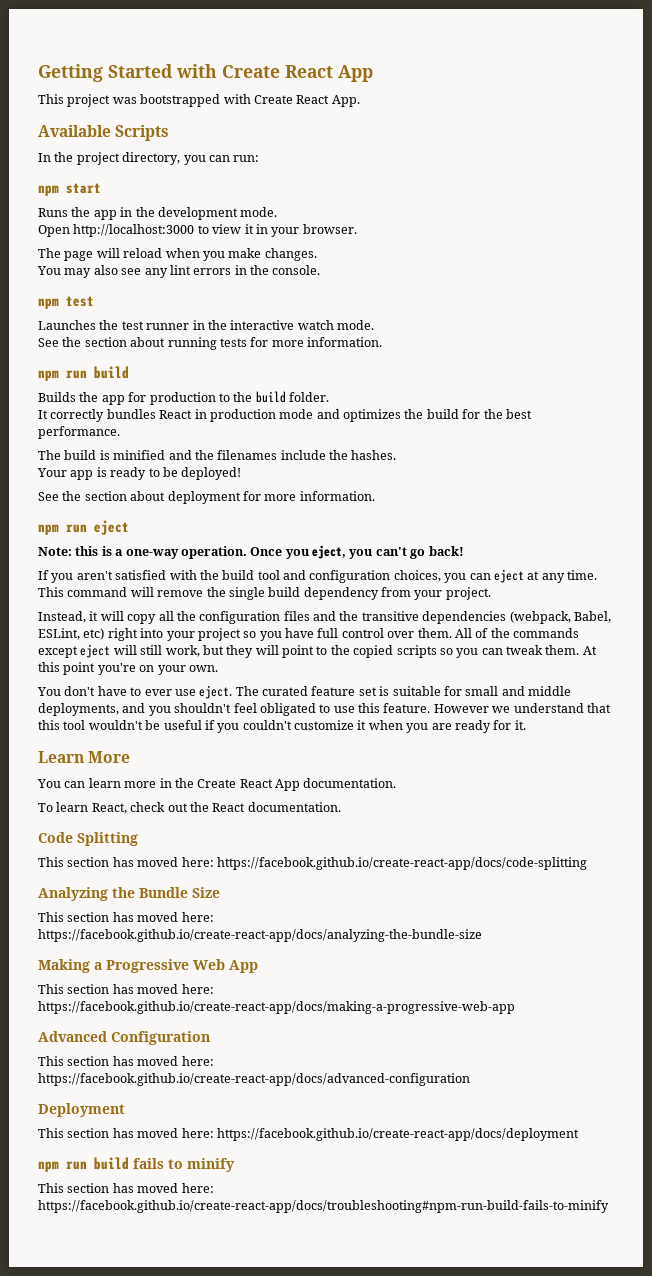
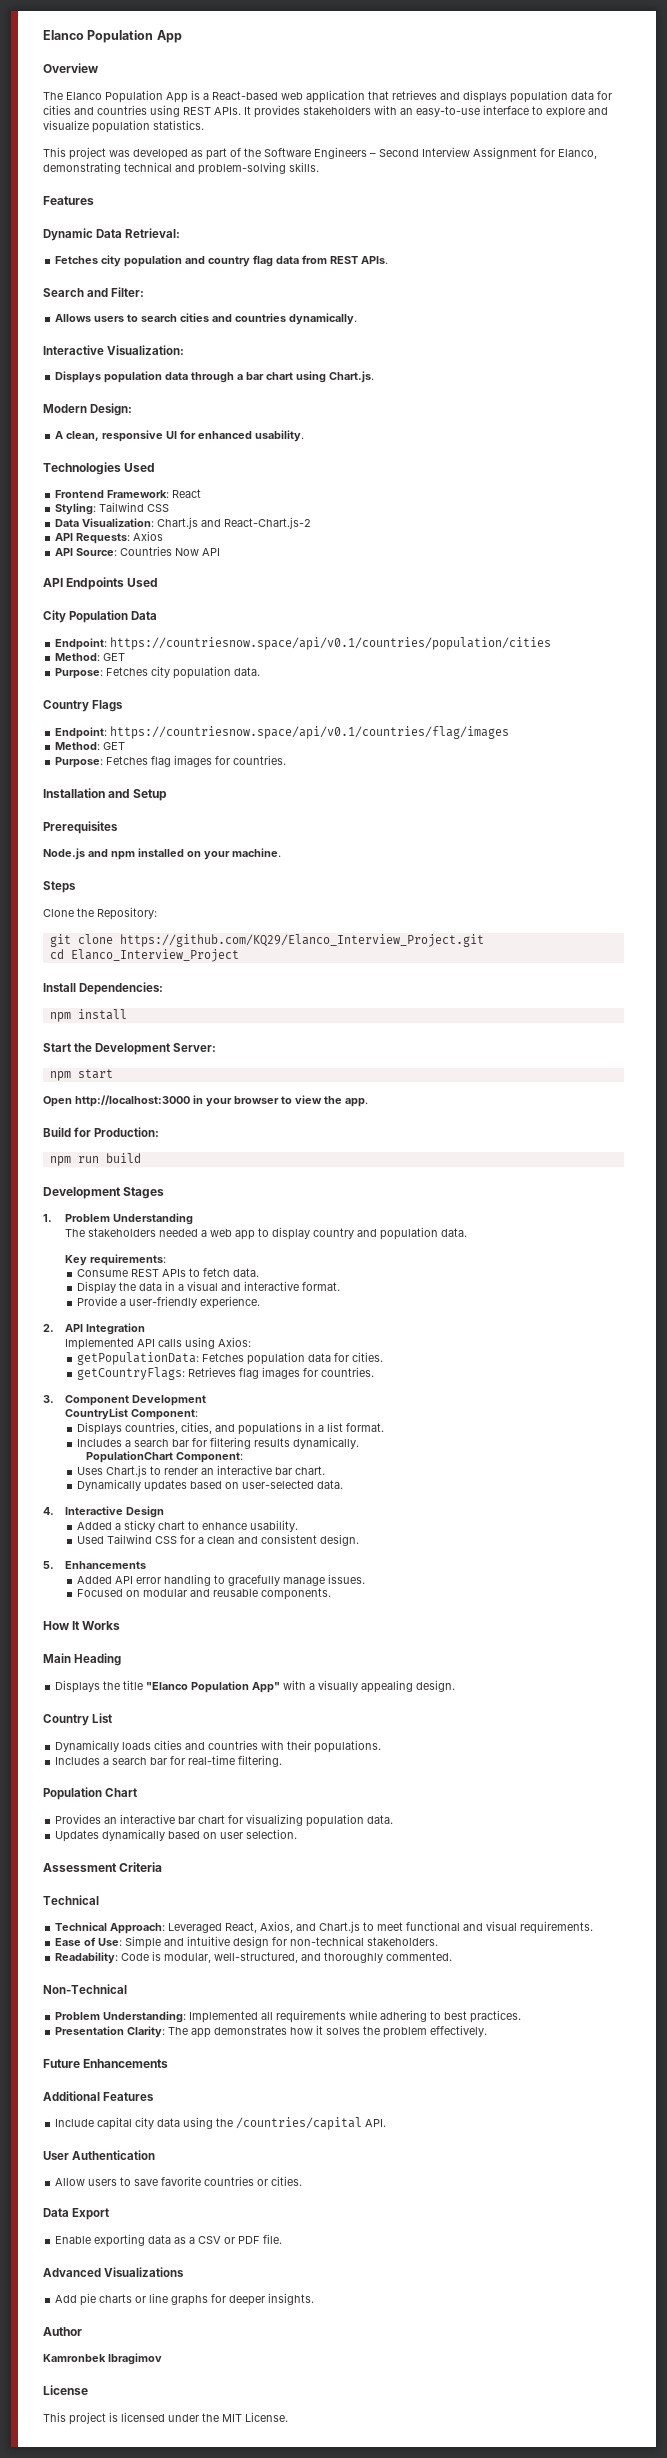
[38,64,373,82] [38,94,360,107] [38,125,170,141] [38,152,260,165] [38,183,101,196] [38,207,278,220] [38,224,357,237] [38,248,317,261] [37,265,321,278] [38,296,94,309] [38,320,374,330] [38,337,382,350] [38,366,129,381] [38,391,329,405] [38,409,532,422] [38,426,120,439] [38,450,397,460] [37,467,242,480] [38,491,375,504] [38,520,129,535] [38,545,464,559] [38,569,597,583] [38,587,491,600] [38,611,611,624] [38,628,579,641] [38,644,597,658] [38,662,218,675] [37,685,571,699] [38,703,611,716] [38,720,526,733] [38,751,131,763] [37,778,397,791] [38,802,341,814] [38,832,138,846] [38,857,587,870] [38,887,220,901] [38,912,214,922] [38,929,482,942] [38,959,258,973] [38,984,214,994] [38,1001,515,1014] [38,1031,210,1045] [38,1056,214,1066] [38,1073,470,1086] [38,1103,125,1117] [38,1128,579,1141] [38,1157,235,1172] [38,1183,214,1193] [38,1200,609,1213] Getting Started with Create React App // This project was bootstrapped with Create React App. // Available Scripts // In the project directory, you can run: // npm start // Runs the app in the development mode. // Open http://localhost:3000 to view it in your browser. // The page will reload when you make changes. // You may also see any lint errors in the console. // npm test // Launches the test runner in the interactive watch mode. // See the section about running tests for more information. // npm run build // Builds the app for production to the build folder. // It correctly bundles React in production mode and optimizes the build for the best performance. // The build is minified and the filenames include the hashes. // Your app is ready to be deployed! // See the section about deployment for more information. // npm run eject // Note: this is a one-way operation. Once you eject, you can't go back! // If you aren't satisfied with the build tool and configuration choices, you can eject at any time. This command will remove the single build dependency from your project. // Instead, it will copy all the configuration files and the transitive dependencies (webpack, Babel, ESLint, etc) right into your project so you have full control over them. All of the commands except eject will still work, but they will point to the copied scripts so you can tweak them. At this point you're on your own. // You don't have to ever use eject. The curated feature set is suitable for small and middle deployments, and you shouldn't feel obligated to use this feature. However we understand that this tool wouldn't be useful if you couldn't customize it when you are ready for it. // Learn More // You can learn more in the Create React App documentation. // To learn React, check out the React documentation. // Code Splitting // This section has moved here: https://facebook.github.io/create-react-app/docs/code-splitting // Analyzing the Bundle Size // This section has moved here: https://facebook.github.io/create-react-app/docs/analyzing-the-bundle-size // Making a Progressive Web App // This section has moved here: https://facebook.github.io/create-react-app/docs/making-a-progressive-web-app // Advanced Configuration // This section has moved here: https://facebook.github.io/create-react-app/docs/advanced-configuration // Deployment // This section has moved here: https://facebook.github.io/create-react-app/docs/deployment // npm run build fails to minify // This section has moved here: https://facebook.github.io/create-react-app/docs/troubleshooting#npm-run-build-fails-to-minify -> [43,30,182,43] [43,63,99,73] [43,90,612,103] [43,105,608,118] [43,120,204,133] [43,147,597,160] [43,162,319,175] [43,196,94,205] [43,228,181,241] [55,255,389,267] [43,287,145,297] [55,313,358,325] [43,345,185,355] [55,371,375,383] [43,403,133,416] [55,430,305,442] [43,462,156,475] [55,489,202,498] [55,502,170,515] [55,517,312,529] [55,531,164,544] [55,546,221,556] [43,577,159,590] [43,610,158,623] [55,637,552,650] [55,653,126,661] [55,666,261,679] [43,700,124,712] [55,726,510,739] [55,742,126,750] [55,755,287,768] [43,788,168,801] [43,821,118,834] [43,848,281,860] [43,881,76,893] [43,907,157,920] [49,934,484,947] [49,949,239,962] [43,982,164,995] [49,1009,127,1022] [43,1043,217,1055] [49,1069,113,1081] [43,1095,368,1107] [43,1127,160,1137] [49,1153,141,1166] [43,1187,165,1199] [43,1213,193,1225] [64,1227,467,1240] [64,1254,166,1266] [76,1268,259,1277] [76,1281,340,1294] [76,1296,260,1309] [43,1323,145,1335] [64,1337,251,1350] [76,1352,383,1365] [76,1367,374,1380] [43,1395,206,1406] [64,1408,198,1420] [76,1422,384,1435] [76,1437,359,1449] [86,1451,244,1463] [76,1465,325,1477] [76,1479,343,1492] [43,1506,164,1518] [76,1520,298,1532] [76,1534,359,1546] [43,1561,146,1569] [76,1574,365,1586] [76,1588,331,1600] [43,1621,121,1630] [43,1653,122,1666] [55,1680,456,1693] [43,1713,113,1726] [55,1740,382,1753] [55,1755,283,1767] [43,1787,138,1800] [55,1814,394,1827] [55,1829,298,1842] [43,1862,163,1872] [43,1895,99,1905] [55,1921,594,1934] [55,1936,439,1949] [55,1951,453,1964] [43,1984,127,1994] [55,2010,522,2023] [55,2025,488,2038] [43,2059,169,2068] [43,2091,155,2101] [55,2117,387,2130] [43,2150,156,2160] [55,2176,303,2186] [43,2208,110,2220] [55,2234,283,2247] [43,2267,185,2277] [55,2293,315,2306] [43,2327,82,2336] [43,2353,162,2365] [43,2385,88,2395] [43,2412,288,2425] Elanco Population App // Overview // The Elanco Population App is a React-based web application that retrieves and displays population data for cities and countries using REST APIs. It provides stakeholders with an easy-to-use interface to explore and visualize population statistics. // This project was developed as part of the Software Engineers – Second Interview Assignment for Elanco, demonstrating technical and problem-solving skills. // Features // Dynamic Data Retrieval: // Fetches city population and country flag data from REST APIs. // Search and Filter: // Allows users to search cities and countries dynamically. // Interactive Visualization: // Displays population data through a bar chart using Chart.js. // Modern Design: // A clean, responsive UI for enhanced usability. // Technologies Used // Frontend Framework: React // Styling: Tailwind CSS // Data Visualization: Chart.js and React-Chart.js-2 // API Requests: Axios // API Source: Countries Now API // API Endpoints Used // City Population Data // Endpoint: https://countriesnow.space/api/v0.1/countries/population/cities // Method: GET // Purpose: Fetches city population data. // Country Flags // Endpoint: https://countriesnow.space/api/v0.1/countries/flag/images // Method: GET // Purpose: Fetches flag images for countries. // Installation and Setup // Prerequisites // Node.js and npm installed on your machine. // Steps // Clone the Repository: // git clone https://github.com/KQ29/Elanco_Interview_Project.git // cd Elanco_Interview_Project // Install Dependencies: // npm install // Start the Development Server: // npm start // Open http://localhost:3000 in your browser to view the app. // Build for Production: // npm run build // Development Stages // 1. Problem Understanding // The stakeholders needed a web app to display country and population data. // Key requirements: // Consume REST APIs to fetch data. // Display the data in a visual and interactive format. // Provide a user-friendly experience. // 2. API Integration // Implemented API calls using Axios: // getPopulationData: Fetches population data for cities. // getCountryFlags: Retrieves flag images for countries. // 3. Component Development // CountryList Component: // Displays countries, cities, and populations in a list format. // Includes a search bar for filtering results dynamically. // PopulationChart Component: // Uses Chart.js to render an interactive bar chart. // Dynamically updates based on user-selected data. // 4. Interactive Design // Added a sticky chart to enhance usability. // Used Tailwind CSS for a clean and consistent design. // 5. Enhancements // Added API error handling to gracefully manage issues. // Focused on modular and reusable components. // How It Works // Main Heading // Displays the title "Elanco Population App" with a visually appealing design. // Country List // Dynamically loads cities and countries with their populations. // Includes a search bar for real-time filtering. // Population Chart // Provides an interactive bar chart for visualizing population data. // Updates dynamically based on user selection. // Assessment Criteria // Technical // Technical Approach: Leveraged React, Axios, and Chart.js to meet functional and visual requirements. // Ease of Use: Simple and intuitive design for non-technical stakeholders. // Readability: Code is modular, well-structured, and thoroughly commented. // Non-Technical // Problem Understanding: Implemented all requirements while adhering to best practices. // Presentation Clarity: The app demonstrates how it solves the problem effectively. // Future Enhancements // Additional Features // Include capital city data using the /countries/capital API. // User Authentication // Allow users to save favorite countries or cities. // Data Export // Enable exporting data as a CSV or PDF file. // Advanced Visualizations // Add pie charts or line graphs for deeper insights. // Author // Kamronbek Ibragimov // License // This project is licensed under the MIT License.

